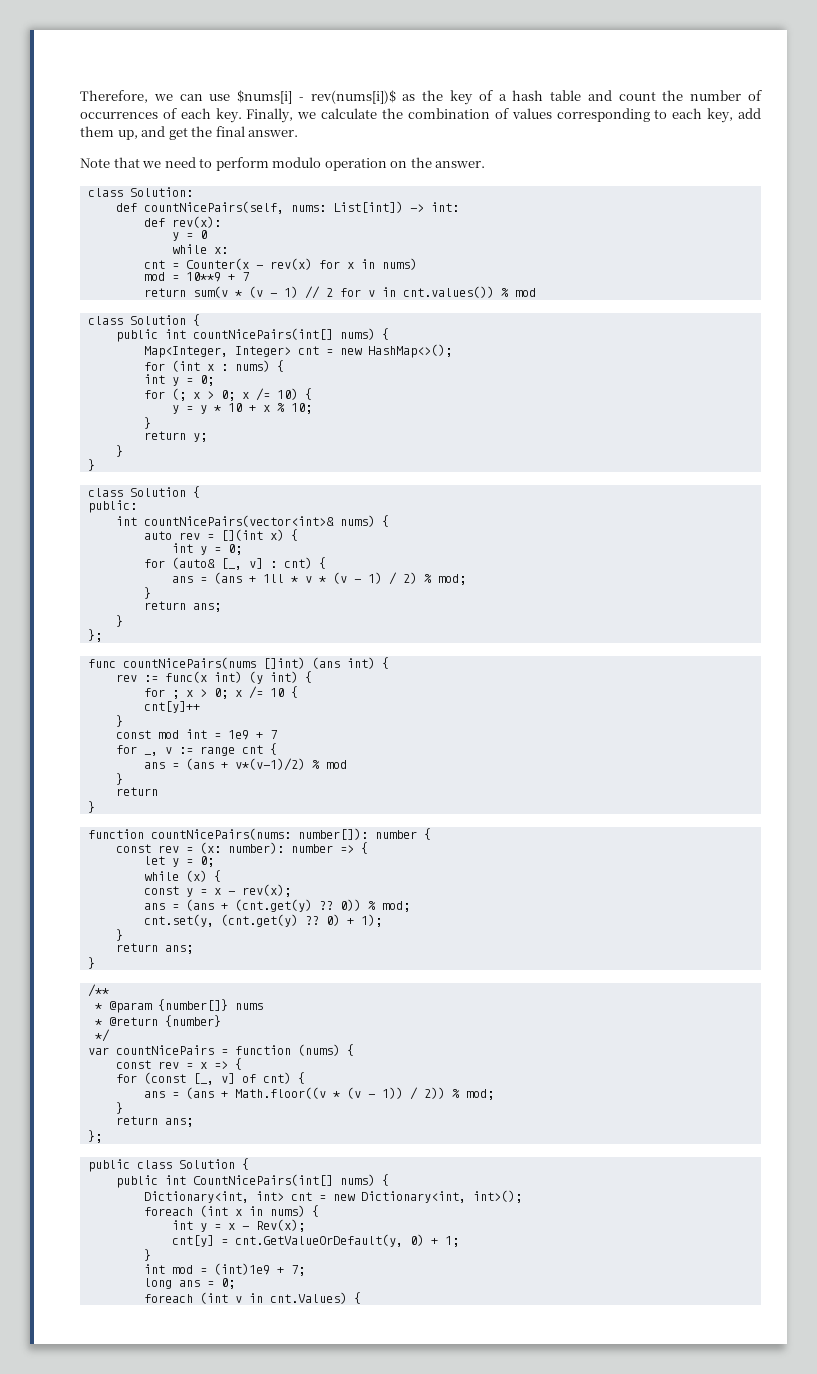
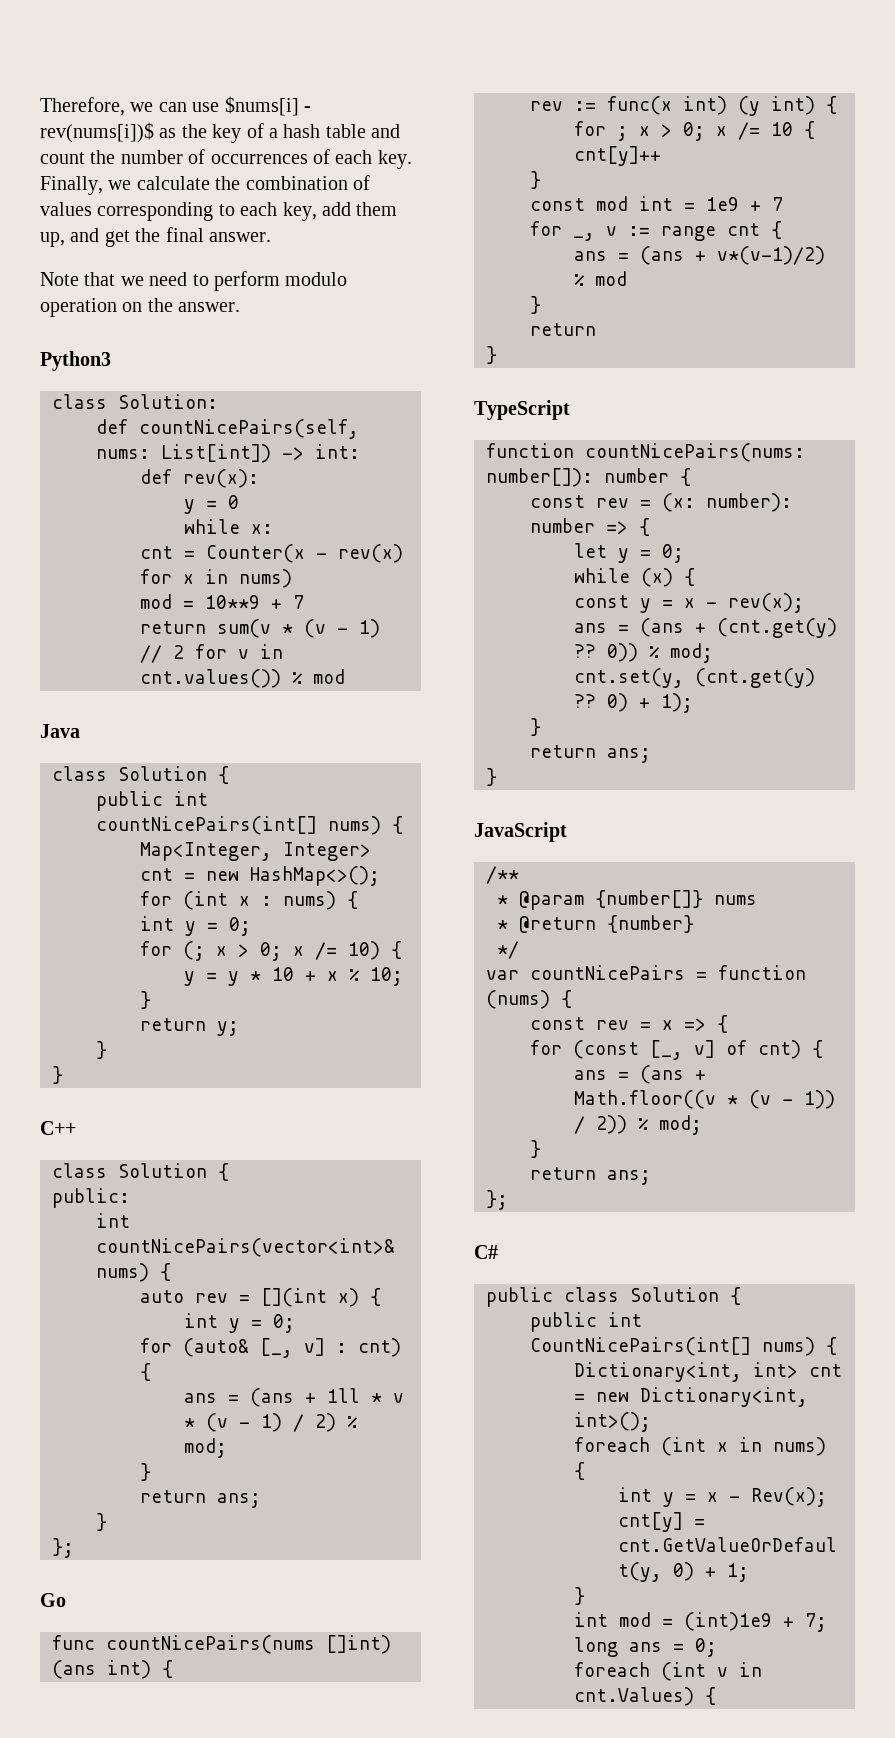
(486, 164) none -> [40,351,111,371] // Python3
(536, 292) none -> [40,724,80,738] // Java
(95, 465) none -> [40,1121,76,1135] // C++
(102, 635) none -> [40,1593,66,1607] // Go
(95, 807) none -> [474,400,570,420] // TypeScript
(95, 963) none -> [474,822,567,842] // JavaScript
(102, 1136) none -> [474,1245,498,1259] // C#

